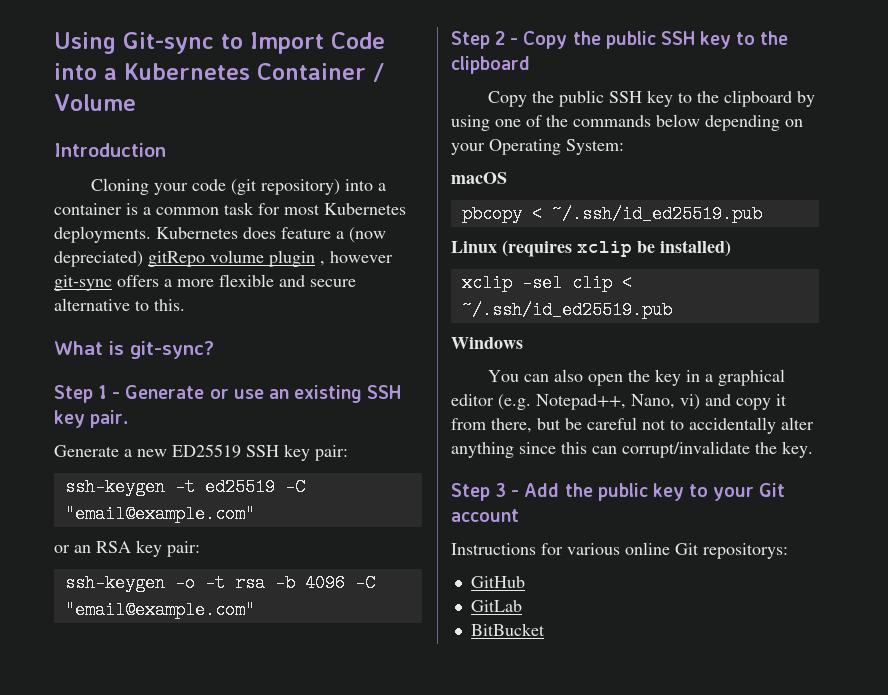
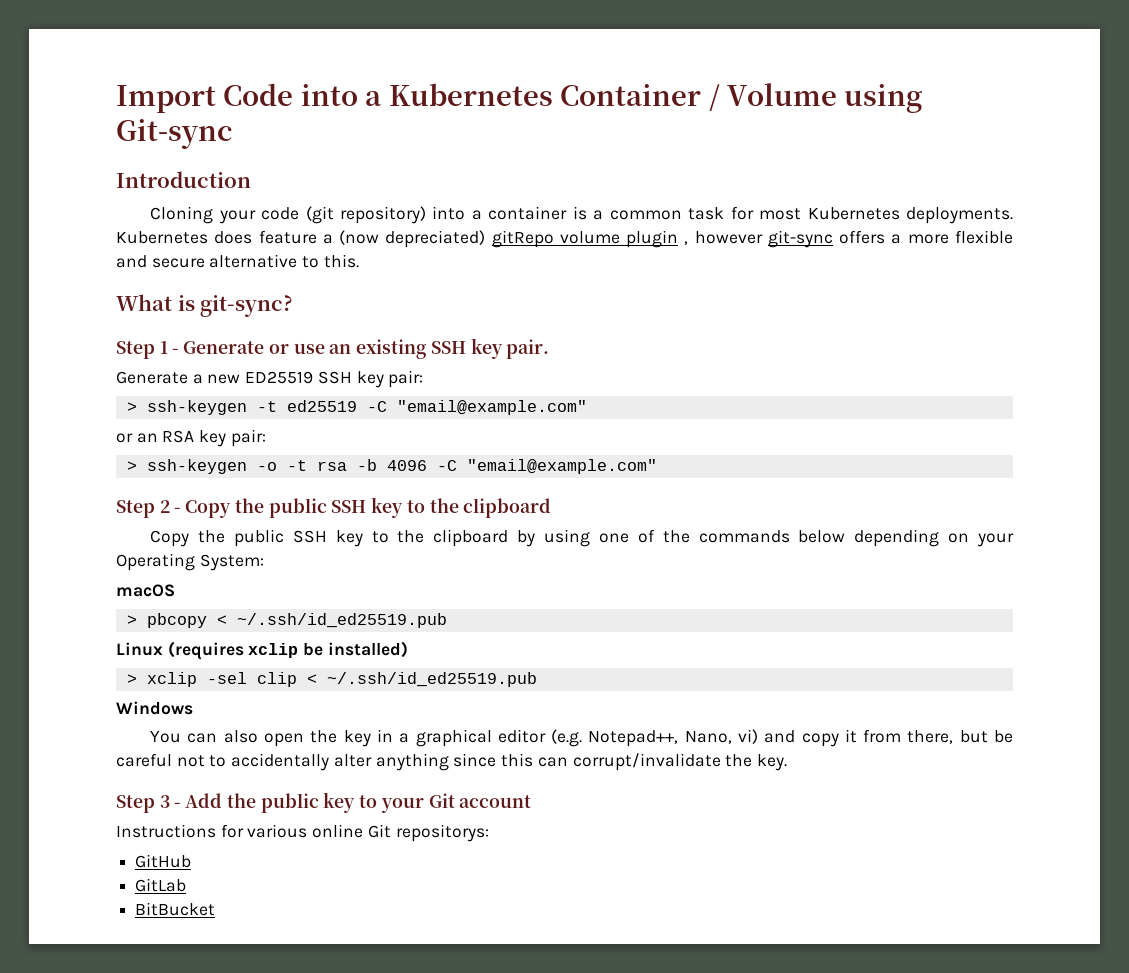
[54,32,243,54] Using Git-sync to -> (116, 99) none
(136, 102) none -> [844,84,923,113] [116,119,233,149] using Git-sync
(348, 453) none -> [126,402,137,412] >
(200, 549) none -> [126,461,137,471] >
(507, 178) none -> [126,615,137,625] >
(731, 248) none -> [126,674,137,684] >

